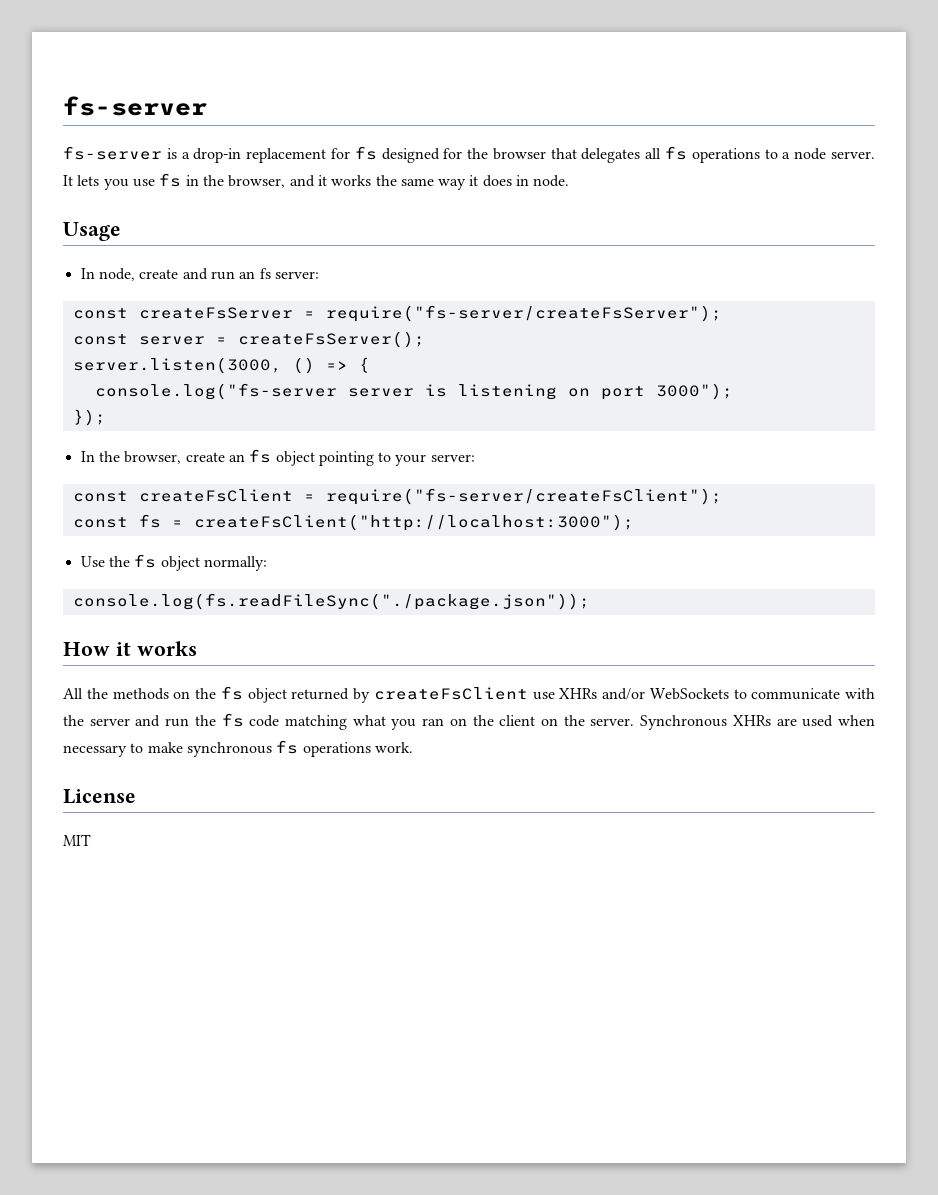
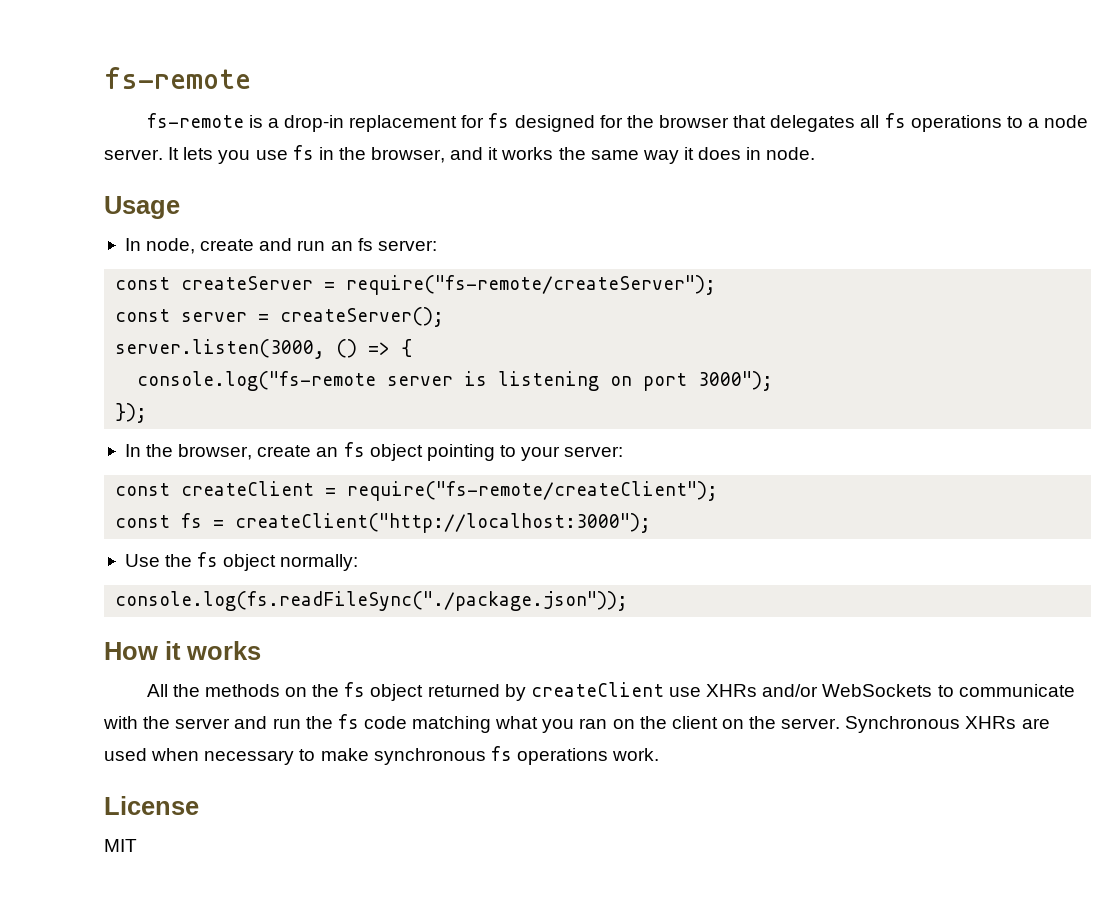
[63,96,207,116] [63,146,162,160] fs-server // fs-server -> [104,67,251,89] [146,113,244,128] fs-remote // fs-remote
[138,305,722,322] createFsServer = require("fs-server/createFsServer"); -> [181,275,717,295] createServer = require("fs-remote/createServer");
[237,331,425,348] createFsServer(); -> [280,307,445,327] createServer();
[94,383,337,400] console.log("fs-server -> [137,371,377,391] console.log("fs-remote
[138,488,722,505] createFsClient = require("fs-server/createFsClient"); -> [181,481,719,501] createClient = require("fs-remote/createClient");
[193,514,634,531] createFsClient("http://localhost:3000"); -> [235,513,652,533] createClient("http://localhost:3000");
[373,687,528,700] createFsClient -> [530,682,664,697] createClient

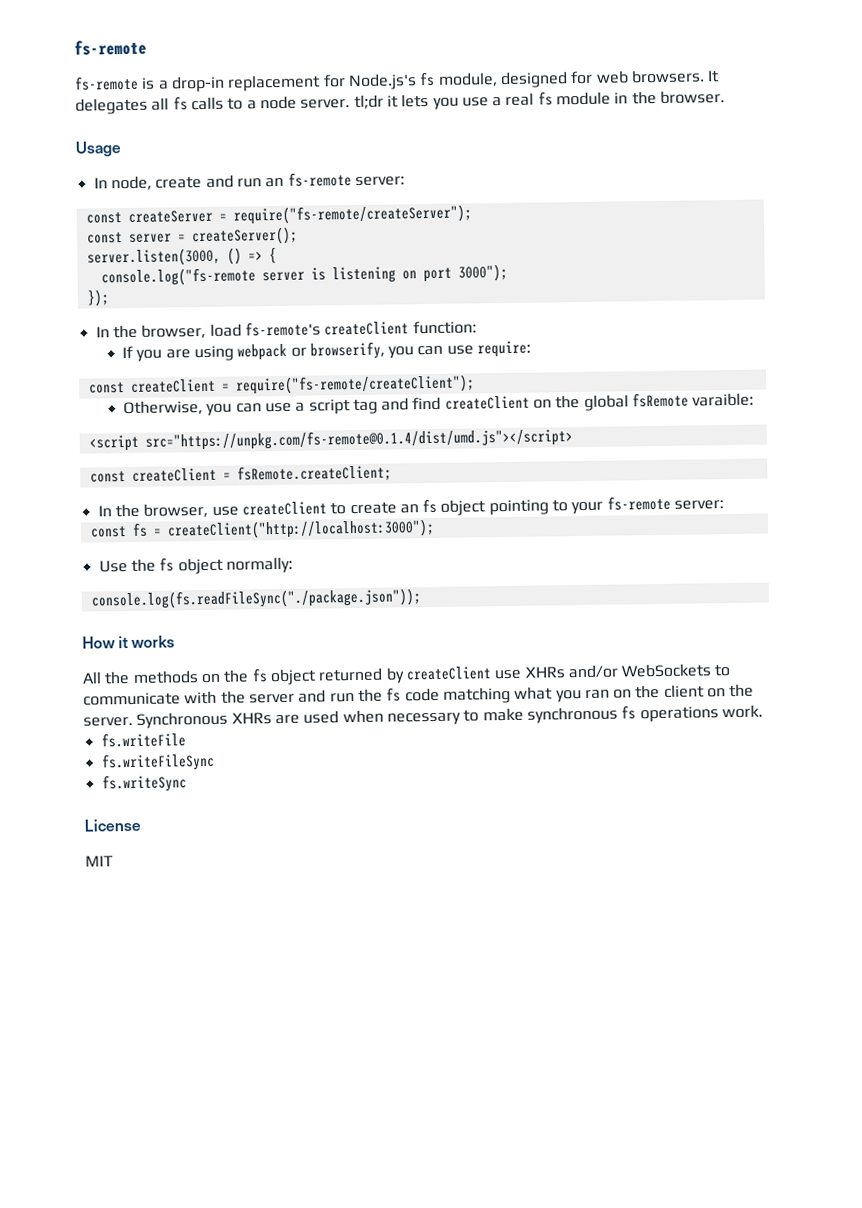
[488,113,767,132] fs designed for the browser that -> [347,69,721,91] Node.js's fs module, designed for web browsers. It
[910,115,1002,132] operations -> [190,96,224,111] calls
[168,147,180,160] It -> [353,94,399,109] tl;dr it
[292,145,816,164] fs in the browser, and it works the same way it does in node. -> [492,90,726,107] a real fs module in the browser.
[357,238,373,251] fs -> [287,172,352,187] fs-remote
(253, 452) none -> [209,320,477,337] [121,340,532,362] [88,374,475,395] [122,392,755,416] [88,428,573,452] [89,464,392,483] [97,501,347,518] load fs-remote's createClient function: // If you are using webpack or browserify, you can use require: // const createClient = require("fs-remote/createClient"); // Otherwise, you can use a script tag and find createClient on the global fsRemote varaible: // <script src="https://unpkg.com/fs-remote@0.1.4/dist/umd.js"></script> // const createClient = fsRemote.createClient; // In the browser, use createClient to
[564,446,624,457] [115,481,719,501] server: // const createClient = require("fs-remote/createClient"); -> [606,495,725,511] fs-remote server:
(660, 754) none -> [100,732,186,748] [100,752,215,772] [101,774,187,793] // fs.writeFile // fs.writeFileSync // fs.writeSync

